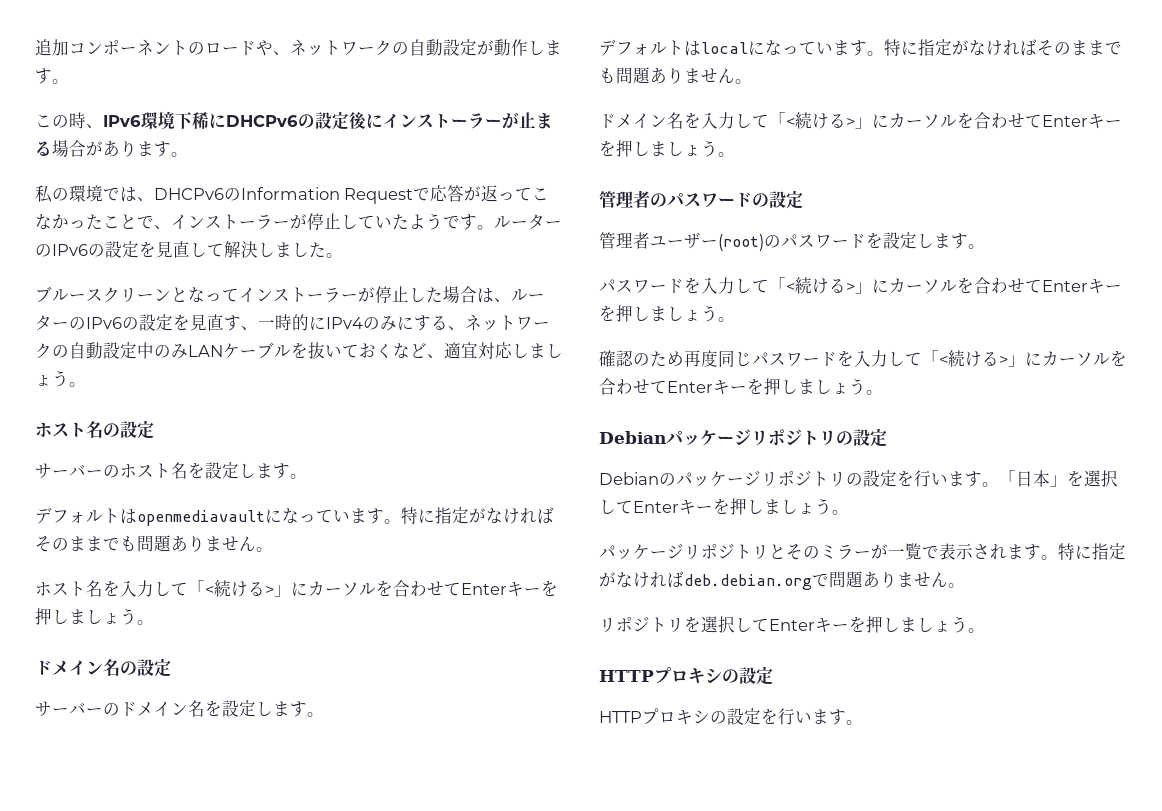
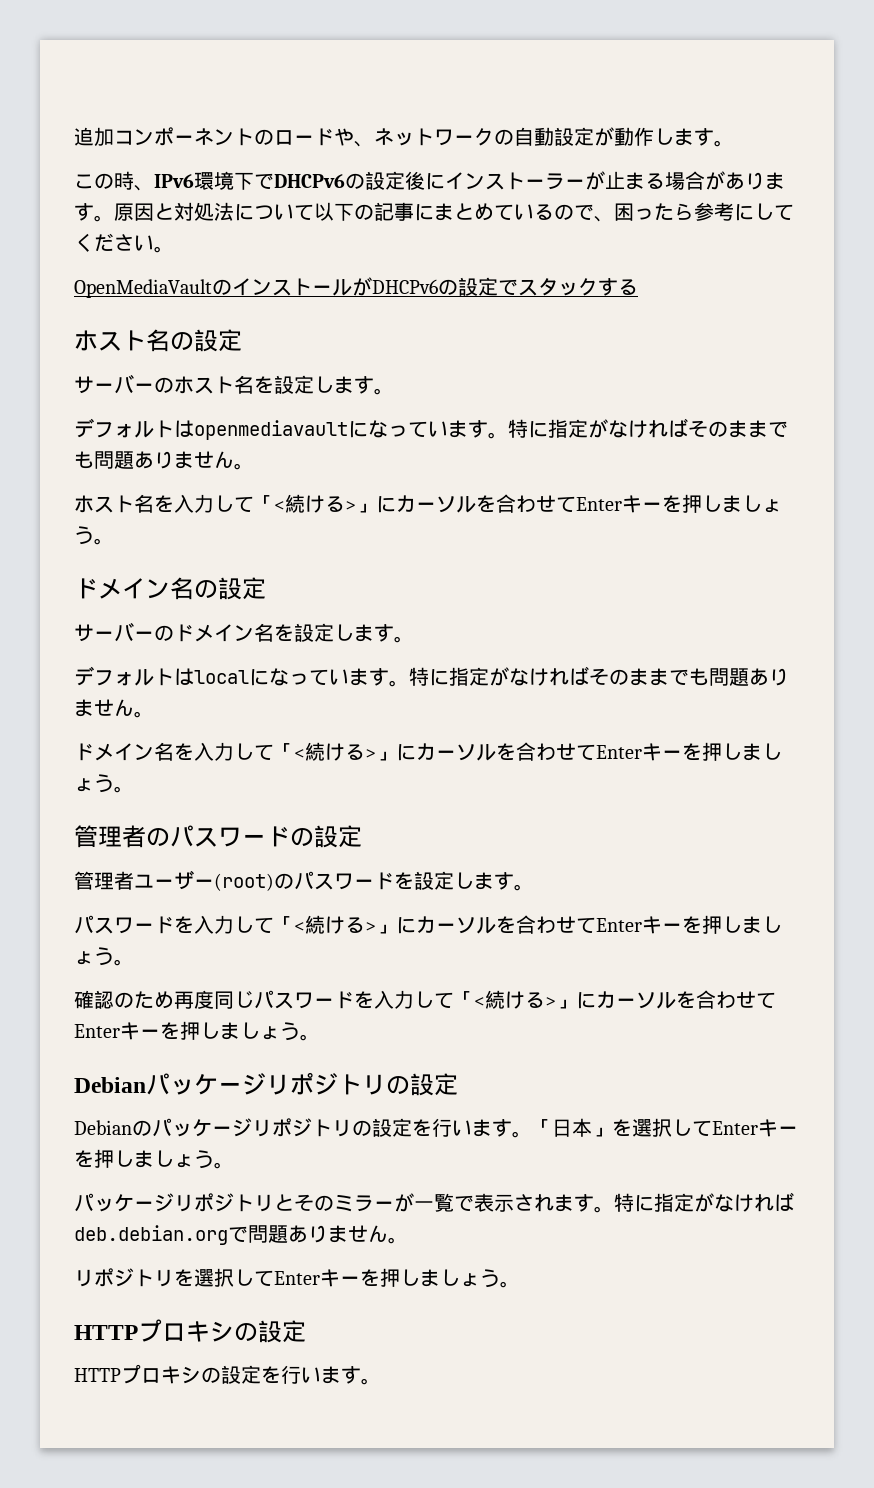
[192,112,226,129] 稀に -> [254,173,274,190] で
[35,185,550,204] [35,213,562,230] [35,241,343,258] [35,286,545,303] [35,314,550,331] [35,342,563,359] [35,370,86,387] // 私の環境では、DHCPv6のInformation Requestで応答が返ってこなかったことで、インストーラーが停止していたようです。ルーターのIPv6の設定を見直して解決しました。 // ブルースクリーンとなってインストーラーが停止した場合は、ルーターのIPv6の設定を見直す、一時的にIPv4のみにする、ネットワークの自動設定中のみLANケーブルを抜いておくなど、適宜対応しましょう。 -> [114,202,794,222] [74,233,174,253] [74,277,638,298] 原因と対処法について以下の記事にまとめているので、困ったら参考にしてください。 // OpenMediaVaultのインストールがDHCPv6の設定でスタックする

